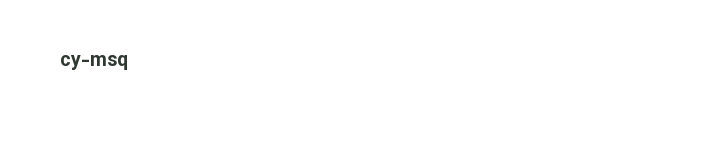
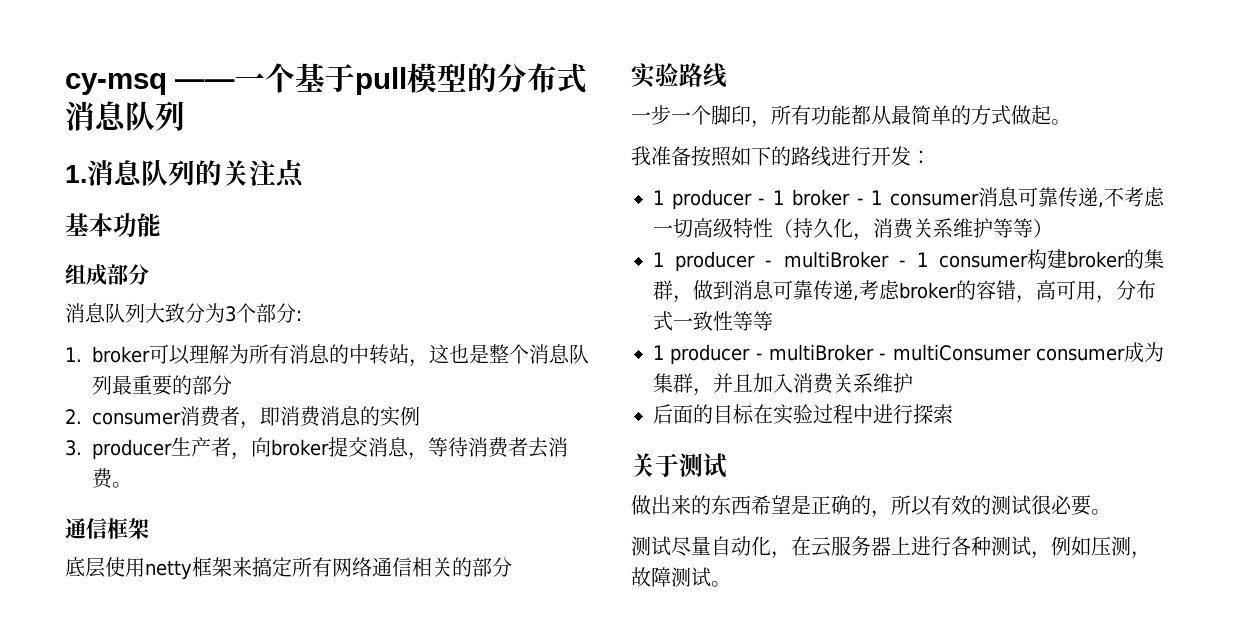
(128, 62) none -> [175,63,587,95] [65,101,185,131] [65,159,304,188] [65,213,161,237] [65,264,149,286] [65,303,302,323] [65,344,589,367] [92,375,232,396] [65,406,420,429] [65,437,568,460] [92,468,132,489] [65,518,149,539] [65,557,512,580] [631,63,727,88] [631,105,1071,128] [631,146,931,167] [653,187,1165,210] [653,218,1053,241] [653,249,1164,272] [653,280,1156,303] [653,311,773,331] [653,342,1164,365] [653,373,913,396] [653,404,953,425] [631,453,727,478] [631,495,1111,518] [631,536,1151,559] [631,567,731,587] ——一个基于pull模型的分布式消息队列 // 1.消息队列的关注点 // 基本功能 // 组成部分 // 消息队列大致分为3个部分: // 1. broker可以理解为所有消息的中转站，这也是整个消息队列最重要的部分 // 2. consumer消费者，即消费消息的实例 // 3. producer生产者，向broker提交消息，等待消费者去消费。 // 通信框架 // 底层使用netty框架来搞定所有网络通信相关的部分 // 实验路线 // 一步一个脚印，所有功能都从最简单的方式做起。 // 我准备按照如下的路线进行开发： // 1 producer - 1 broker - 1 consumer消息可靠传递,不考虑一切高级特性（持久化，消费关系维护等等） // 1 producer - multiBroker - 1 consumer构建broker的集群，做到消息可靠传递,考虑broker的容错，高可用，分布式一致性等等 // 1 producer - multiBroker - multiConsumer consumer成为集群，并且加入消费关系维护 // 后面的目标在实验过程中进行探索 // 关于测试 // 做出来的东西希望是正确的，所以有效的测试很必要。 // 测试尽量自动化，在云服务器上进行各种测试，例如压测，故障测试。

